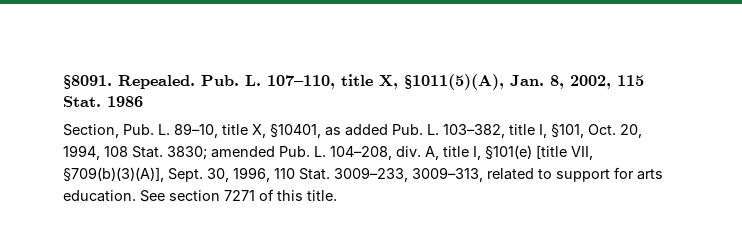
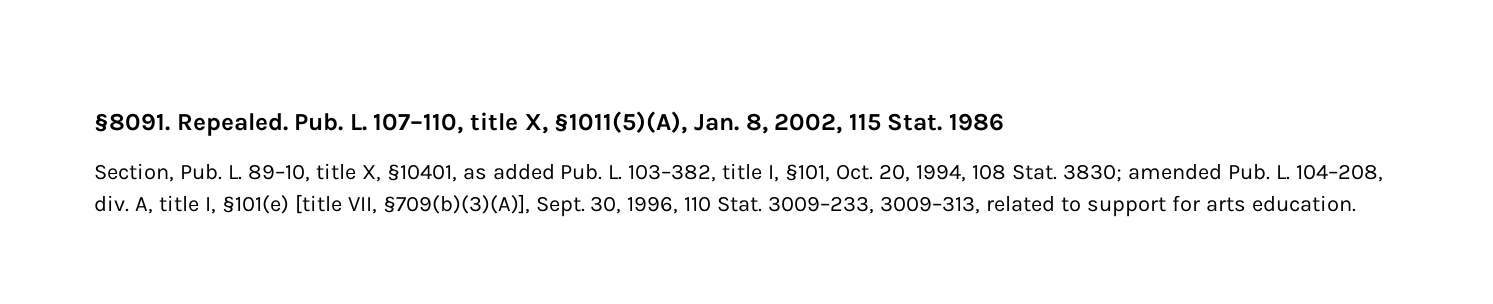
[140,189,337,202] See section 7271 of this title. -> (1356, 203) none

